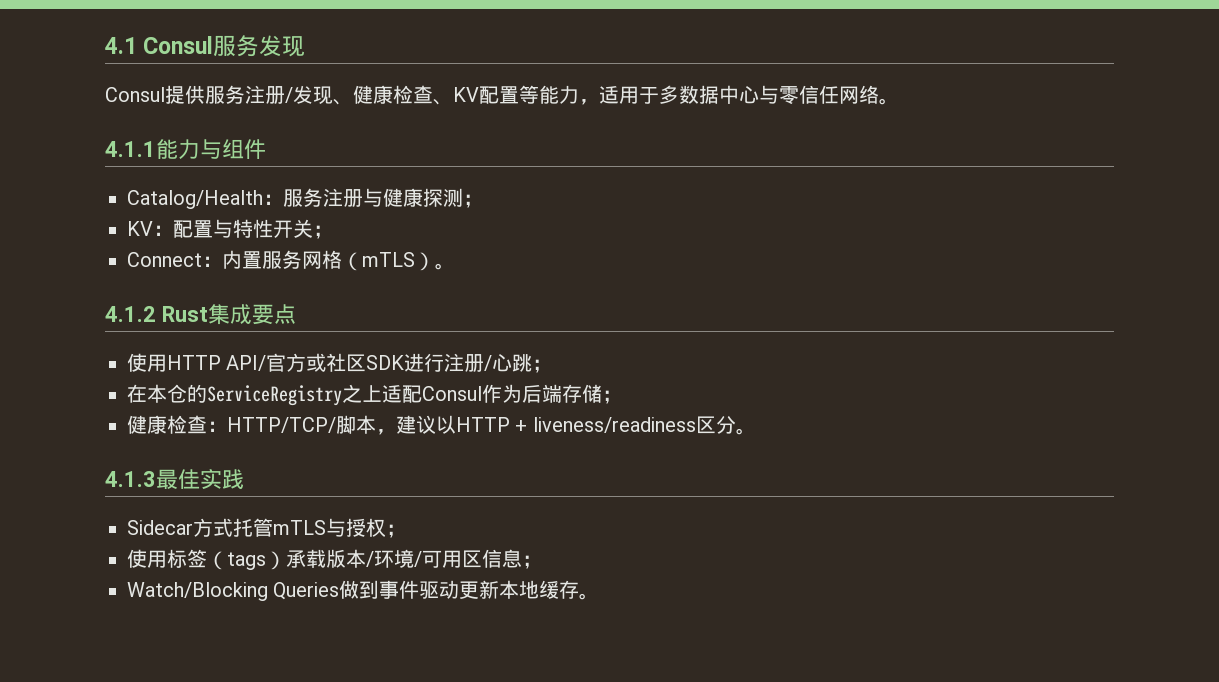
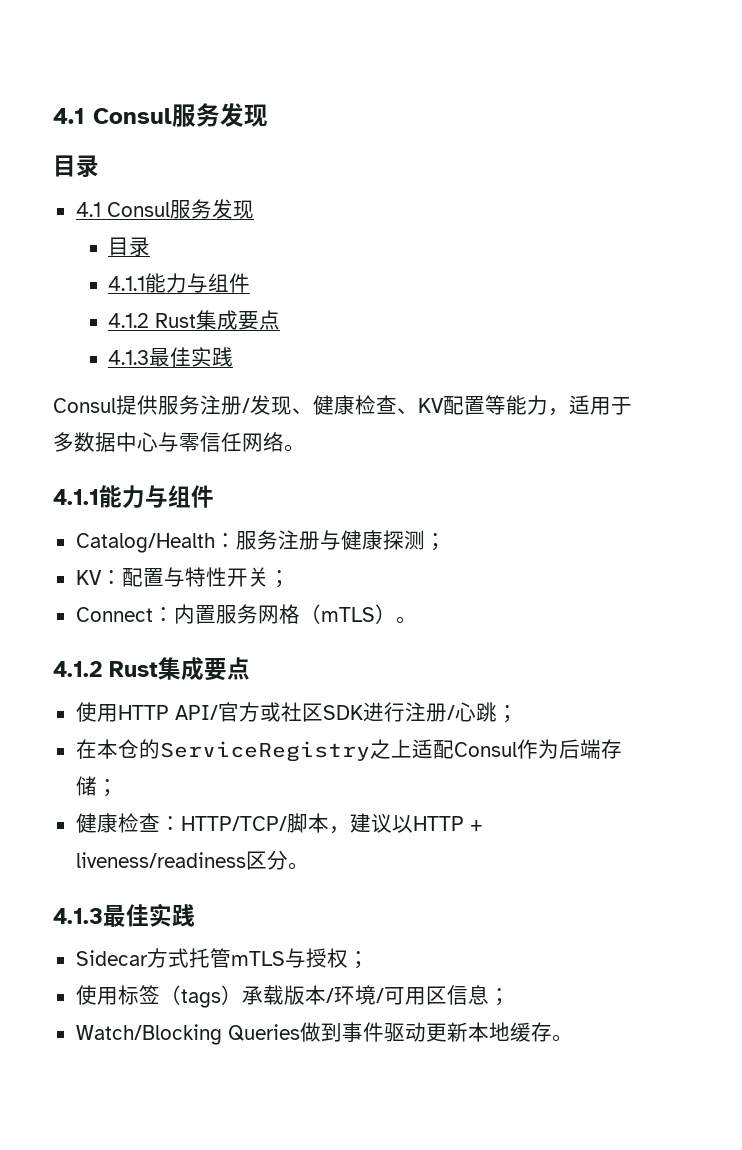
[105,35,306,57] 4.1 Consul服务发现 -> [53,103,268,127] [53,155,99,178] [75,199,254,219] [108,237,151,256] [108,273,251,293] [108,310,281,330] [108,347,234,367] 4.1 Consul服务发现 // 目录 // 4.1 Consul服务发现 // 目录 // 4.1.1能力与组件 // 4.1.2 Rust集成要点 // 4.1.3最佳实践

